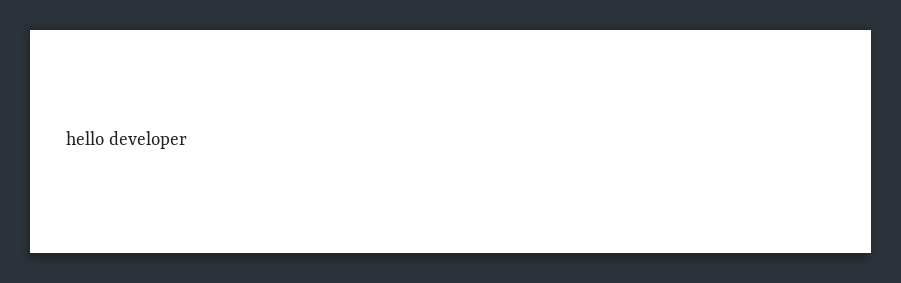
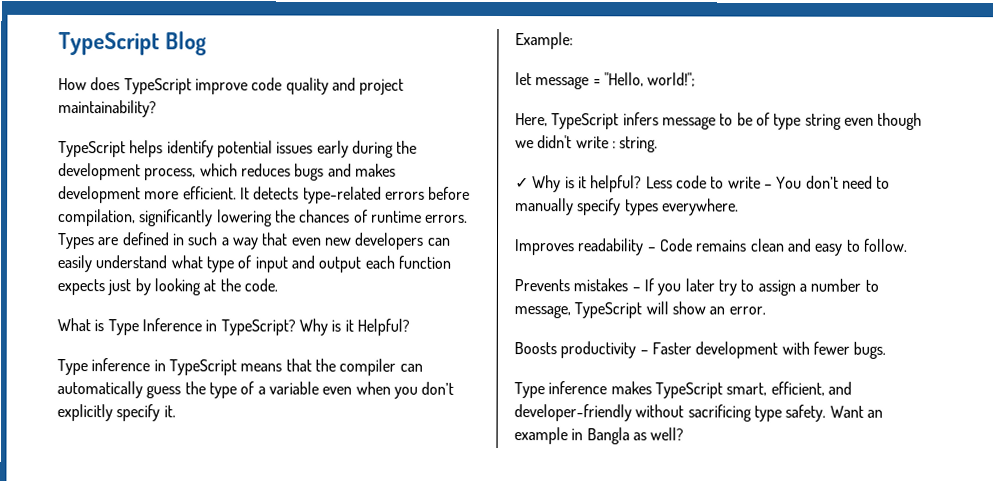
[66,131,188,149] hello developer -> [58,31,208,56] [58,77,405,95] [58,100,157,118] [58,140,418,158] [58,163,396,181] [58,186,471,204] [58,209,469,227] [57,232,451,250] [57,255,451,273] [57,278,278,296] [57,318,410,336] [57,358,423,376] [57,381,455,399] [57,404,176,422] [515,32,573,50] [515,72,696,90] [515,112,923,130] [515,135,659,153] [515,175,891,193] [515,198,739,216] [514,238,908,256] [514,278,879,296] [514,301,766,319] [514,341,887,359] [514,381,852,399] [514,404,883,422] [514,427,685,445] TypeScript Blog // How does TypeScript improve code quality and project maintainability? // TypeScript helps identify potential issues early during the development process, which reduces bugs and makes development more efficient. It detects type-related errors before compilation, significantly lowering the chances of runtime errors. Types are defined in such a way that even new developers can easily understand what type of input and output each function expects just by looking at the code. // What is Type Inference in TypeScript? Why is it Helpful? // Type inference in TypeScript means that the compiler can automatically guess the type of a variable even when you don’t explicitly specify it. // Example: // let message = "Hello, world!"; // Here, TypeScript infers message to be of type string even though we didn't write : string. // ✓ Why is it helpful? Less code to write – You don’t need to manually specify types everywhere. // Improves readability – Code remains clean and easy to follow. // Prevents mistakes – If you later try to assign a number to message, TypeScript will show an error. // Boosts productivity – Faster development with fewer bugs. // Type inference makes TypeScript smart, efficient, and developer-friendly without sacrificing type safety. Want an example in Bangla as well?

